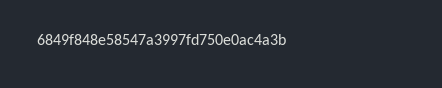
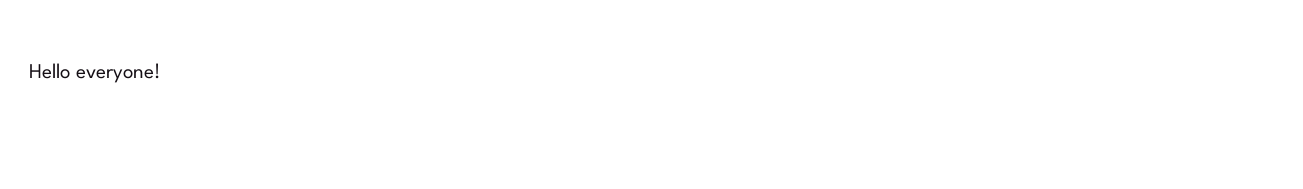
[37,34,286,45] 6849f848e58547a3997fd750e0ac4a3b -> [29,63,161,83] Hello everyone!

